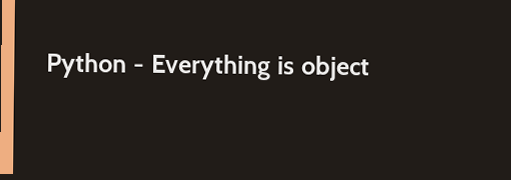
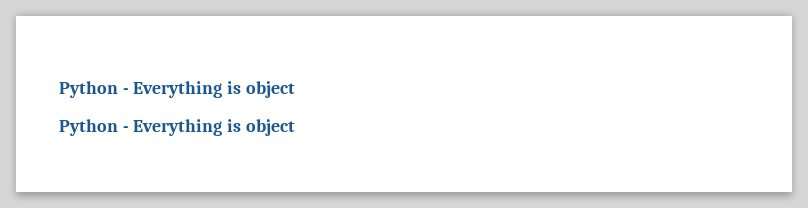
[46,52,370,82] Python - Everything is object -> [59,81,295,98] [59,119,295,136] Python - Everything is object // Python - Everything is object

